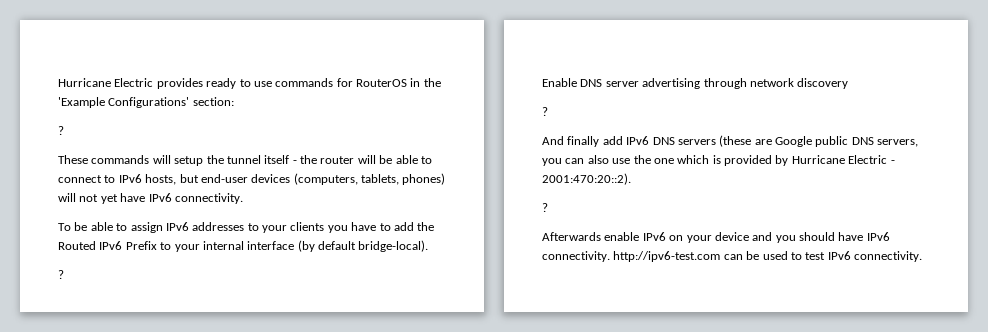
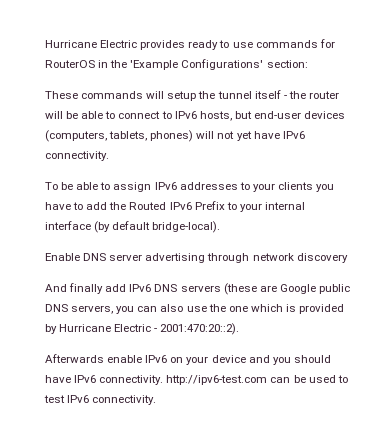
[58,126,64,135] // ? -> (308, 64) none
[58,270,64,279] // ? -> (221, 227) none
[542,107,548,116] // ? -> (348, 258) none
[542,203,548,212] // ? -> (240, 329) none

